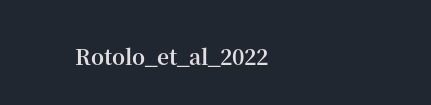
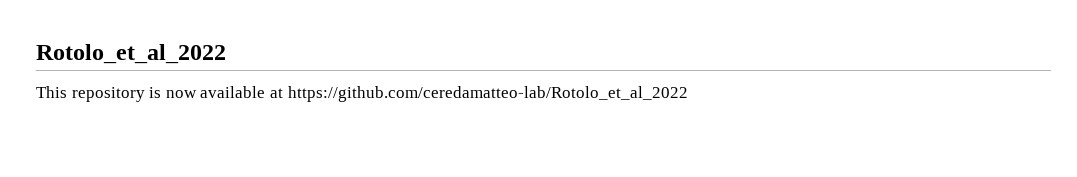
(268, 57) none -> [36,86,688,102] // This repository is now available at https://github.com/ceredamatteo-lab/Rotolo_et_al_2022

